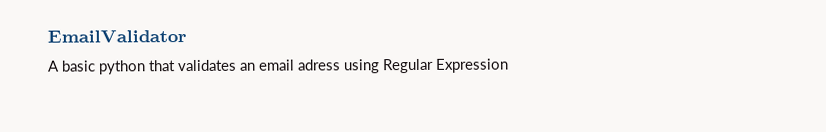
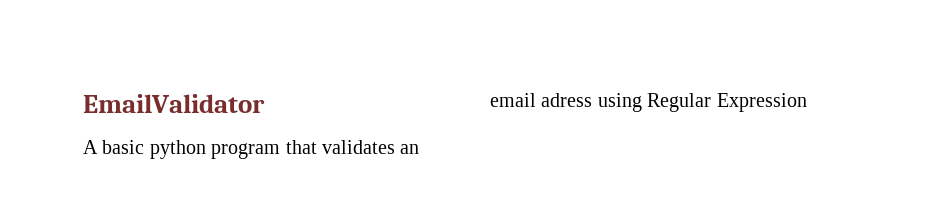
(146, 67) none -> [211,143,281,159] program

